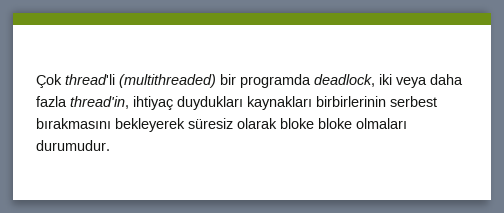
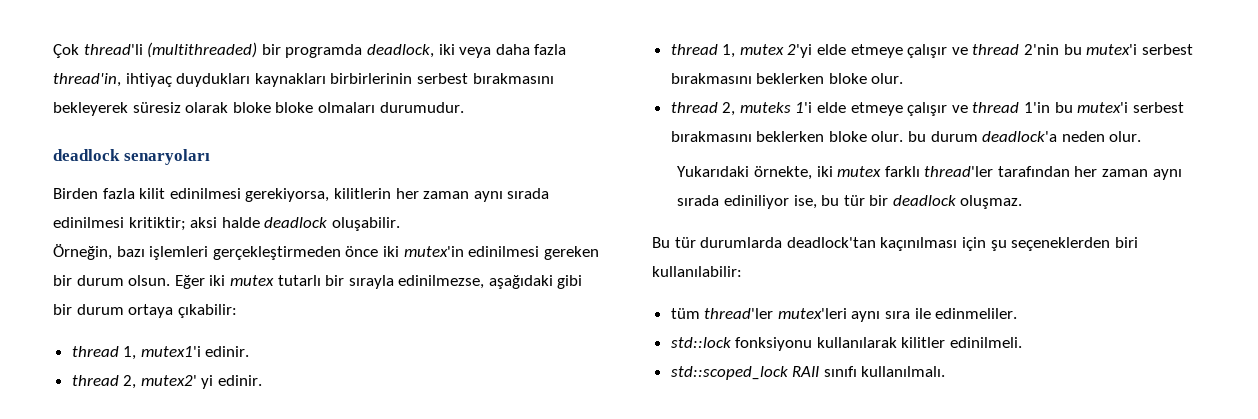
(110, 145) none -> [53,149,210,165] [53,188,550,202] [53,217,400,231] [53,244,599,260] [53,275,583,289] [53,304,237,318] [71,346,250,360] [71,375,263,389] [670,44,1193,58] [670,73,904,84] [670,102,1184,116] [670,131,1142,142] [677,166,1182,180] [677,195,1023,209] [652,237,1138,251] [652,266,742,277] [670,308,1018,322] [670,337,1023,351] [670,366,946,380] // deadlock senaryoları // Birden fazla kilit edinilmesi gerekiyorsa, kilitlerin her zaman aynı sırada edinilmesi kritiktir; aksi halde deadlock oluşabilir. // Örneğin, bazı işlemleri gerçekleştirmeden önce iki mutex'in edinilmesi gereken bir durum olsun. Eğer iki mutex tutarlı bir sırayla edinilmezse, aşağıdaki gibi bir durum ortaya çıkabilir: // thread 1, mutex1'i edinir. // thread 2, mutex2' yi edinir. // thread 1, mutex 2'yi elde etmeye çalışır ve thread 2'nin bu mutex'i serbest bırakmasını beklerken bloke olur. // thread 2, muteks 1'i elde etmeye çalışır ve thread 1'in bu mutex'i serbest bırakmasını beklerken bloke olur. bu durum deadlock'a neden olur. // Yukarıdaki örnekte, iki mutex farklı thread'ler tarafından her zaman aynı sırada ediniliyor ise, bu tür bir deadlock oluşmaz. // Bu tür durumlarda deadlock'tan kaçınılması için şu seçeneklerden biri kullanılabilir: // tüm thread'ler mutex'leri aynı sıra ile edinmeliler. // std::lock fonksiyonu kullanılarak kilitler edinilmeli. // std::scoped_lock RAII sınıfı kullanılmalı.

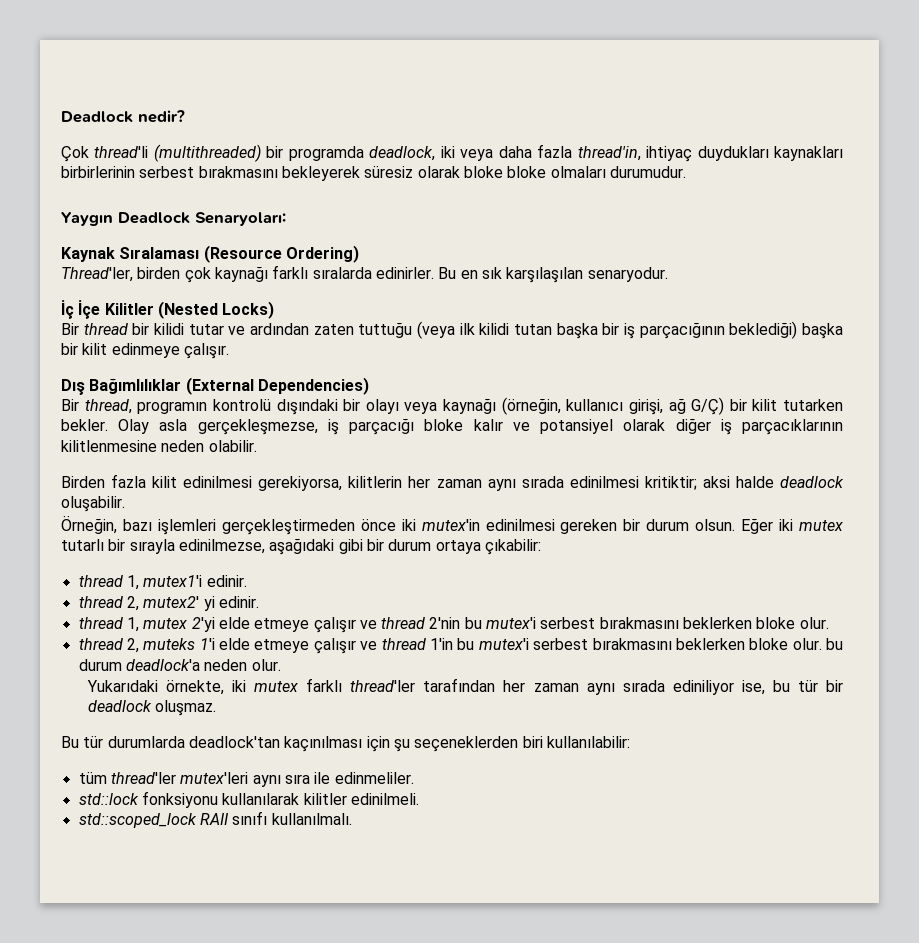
(53, 51) none -> [61,110,185,123] Deadlock nedir? //
[53,149,210,165] deadlock senaryoları -> [61,212,286,226] [61,245,359,263] [61,265,668,283] [61,300,275,319] [61,321,843,339] [61,343,229,359] [61,377,369,395] [61,397,843,415] [61,418,844,435] [61,440,257,452] Yaygın Deadlock Senaryoları: // Kaynak Sıralaması (Resource Ordering) // Thread'ler, birden çok kaynağı farklı sıralarda edinirler. Bu en sık karşılaşılan senaryodur. // İç İçe Kilitler (Nested Locks) // Bir thread bir kilidi tutar ve ardından zaten tuttuğu (veya ilk kilidi tutan başka bir iş parçacığının beklediği) başka bir kilit edinmeye çalışır. // Dış Bağımlılıklar (External Dependencies) // Bir thread, programın kontrolü dışındaki bir olayı veya kaynağı (örneğin, kullanıcı girişi, ağ G/Ç) bir kilit tutarken bekler. Olay asla gerçekleşmezse, iş parçacığı bloke kalır ve potansiyel olarak diğer iş parçacıklarının kilitlenmesine neden olabilir.

